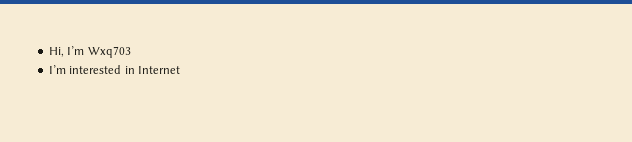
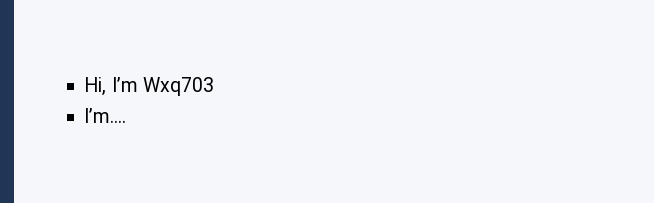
[48,65,180,74] I’m interested in Internet -> [84,108,127,123] I’m....

